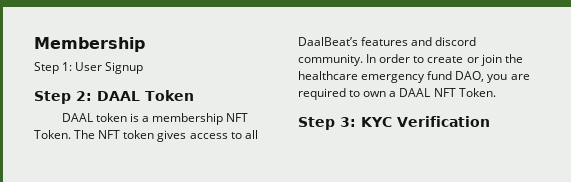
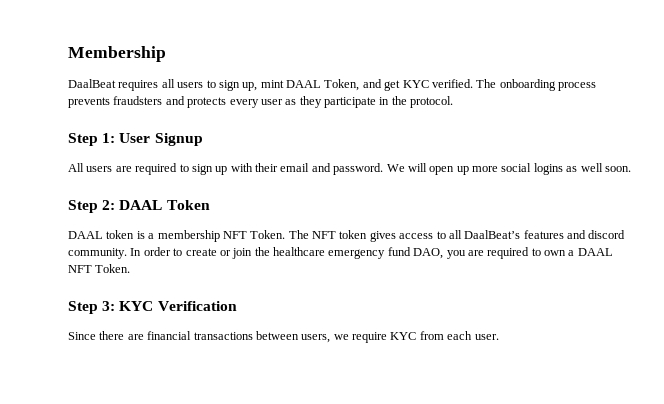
[34,62,144,74] Step 1: User Signup -> [68,79,596,91] [68,96,454,108] [68,133,203,146] [68,163,631,175] DaalBeat requires all users to sign up, mint DAAL Token, and get KYC verified. The onboarding process prevents fraudsters and protects every user as they participate in the protocol. // Step 1: User Signup // All users are required to sign up with their email and password. We will open up more social logins as well soon.
(490, 121) none -> [68,331,499,343] // Since there are financial transactions between users, we require KYC from each user.

